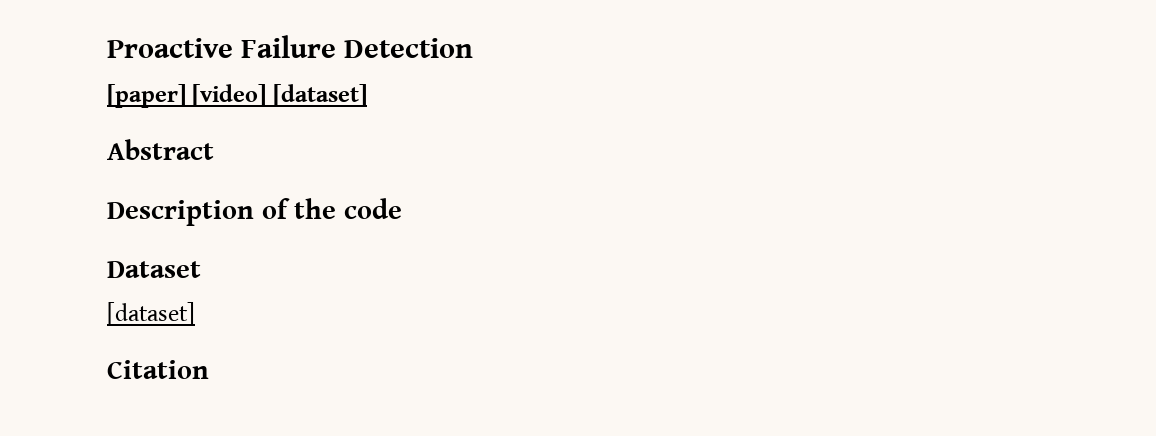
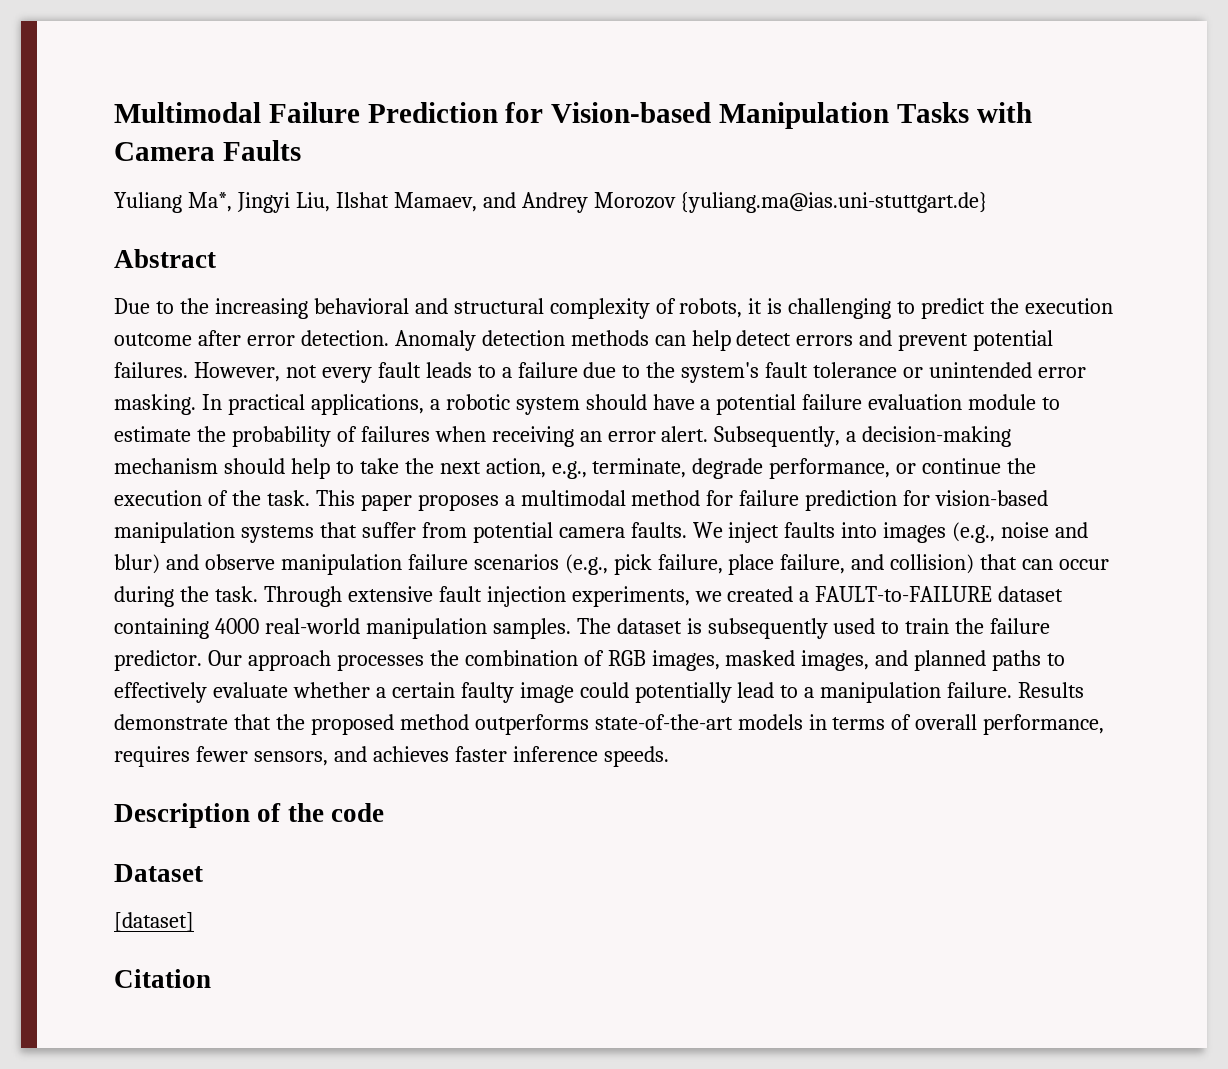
[107,35,474,58] [107,84,367,108] [107,139,214,160] Proactive Failure Detection // [paper] [video] [dataset] // Abstract -> [114,102,1032,129] [114,140,301,161] [114,192,989,213] [114,249,216,268] [114,298,1114,319] [114,330,1054,351] [114,362,1086,383] [114,394,1061,415] [114,426,1012,447] [114,458,1037,479] [114,490,1049,511] [114,522,1089,543] [114,554,1110,575] [114,586,1064,607] [114,618,1051,639] [114,650,1066,671] [114,682,1085,703] [114,714,1105,735] [114,746,669,767] Multimodal Failure Prediction for Vision-based Manipulation Tasks with Camera Faults // Yuliang Ma*, Jingyi Liu, Ilshat Mamaev, and Andrey Morozov {yuliang.ma@ias.uni-stuttgart.de} // Abstract // Due to the increasing behavioral and structural complexity of robots, it is challenging to predict the execution outcome after error detection. Anomaly detection methods can help detect errors and prevent potential failures. However, not every fault leads to a failure due to the system's fault tolerance or unintended error masking. In practical applications, a robotic system should have a potential failure evaluation module to estimate the probability of failures when receiving an error alert. Subsequently, a decision-making mechanism should help to take the next action, e.g., terminate, degrade performance, or continue the execution of the task. This paper proposes a multimodal method for failure prediction for vision-based manipulation systems that suffer from potential camera faults. We inject faults into images (e.g., noise and blur) and observe manipulation failure scenarios (e.g., pick failure, place failure, and collision) that can occur during the task. Through extensive fault injection experiments, we created a FAULT-to-FAILURE dataset containing 4000 real-world manipulation samples. The dataset is subsequently used to train the failure predictor. Our approach processes the combination of RGB images, masked images, and planned paths to effectively evaluate whether a certain faulty image could potentially lead to a manipulation failure. Results demonstrate that the proposed method outperforms state-of-the-art models in terms of overall performance, requires fewer sensors, and achieves faster inference speeds.

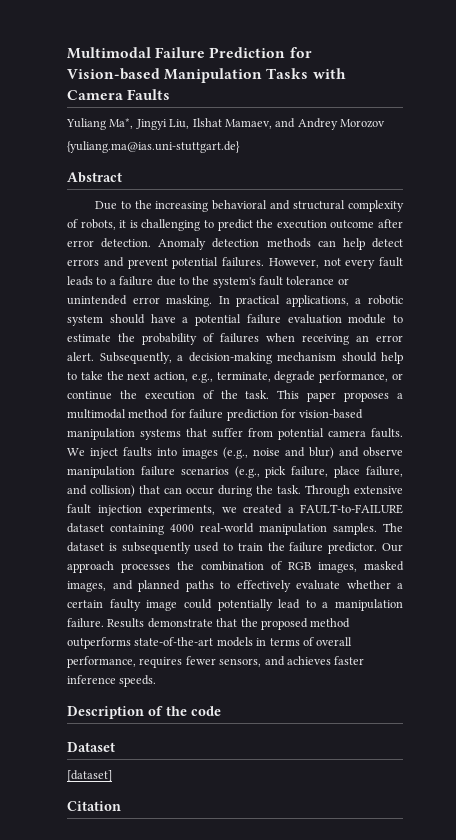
(676, 200) none -> (385, 123) //

